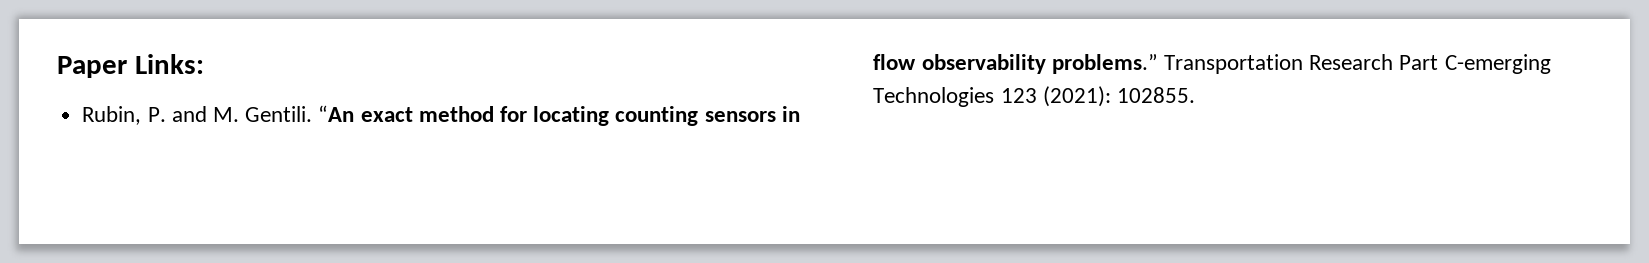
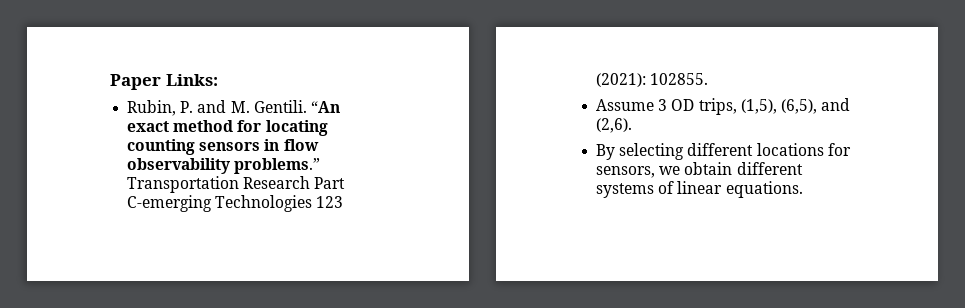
(1195, 95) none -> [596,98,851,115] [596,118,633,133] [596,143,851,160] [596,162,803,178] [596,181,803,198] // Assume 3 OD trips, (1,5), (6,5), and (2,6). // By selecting different locations for sensors, we obtain different systems of linear equations.

